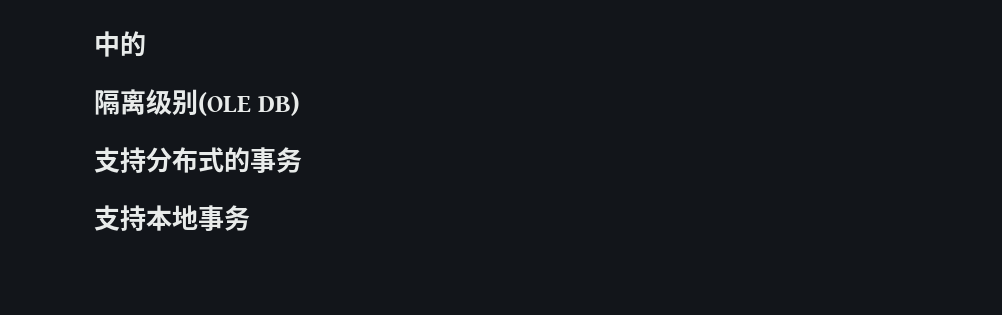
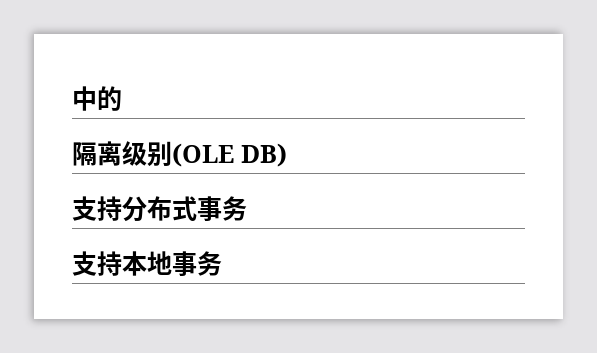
[224,147,250,173] 的 -> (197, 208) none

